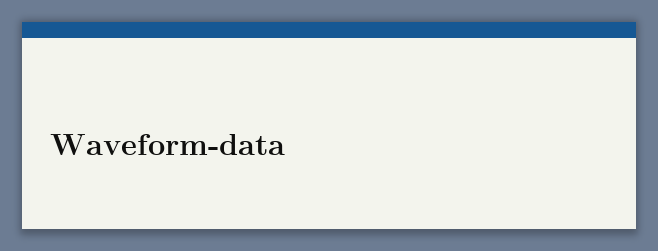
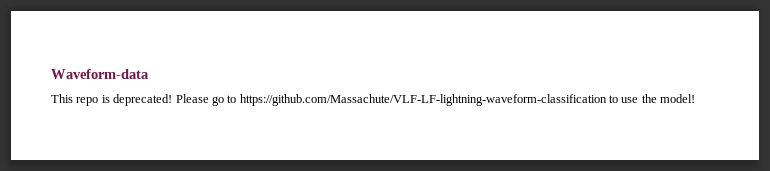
(285, 144) none -> [51,94,696,106] // This repo is deprecated! Please go to https://github.com/Massachute/VLF-LF-lightning-waveform-classification to use the model!

